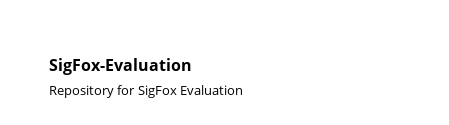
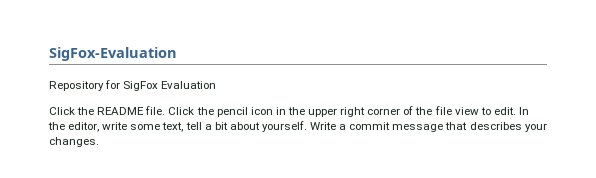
(244, 90) none -> [49,106,529,117] [48,121,547,132] [49,137,99,147] // Click the README file. Click the pencil icon in the upper right corner of the file view to edit. In the editor, write some text, tell a bit about yourself. Write a commit message that describes your changes.

